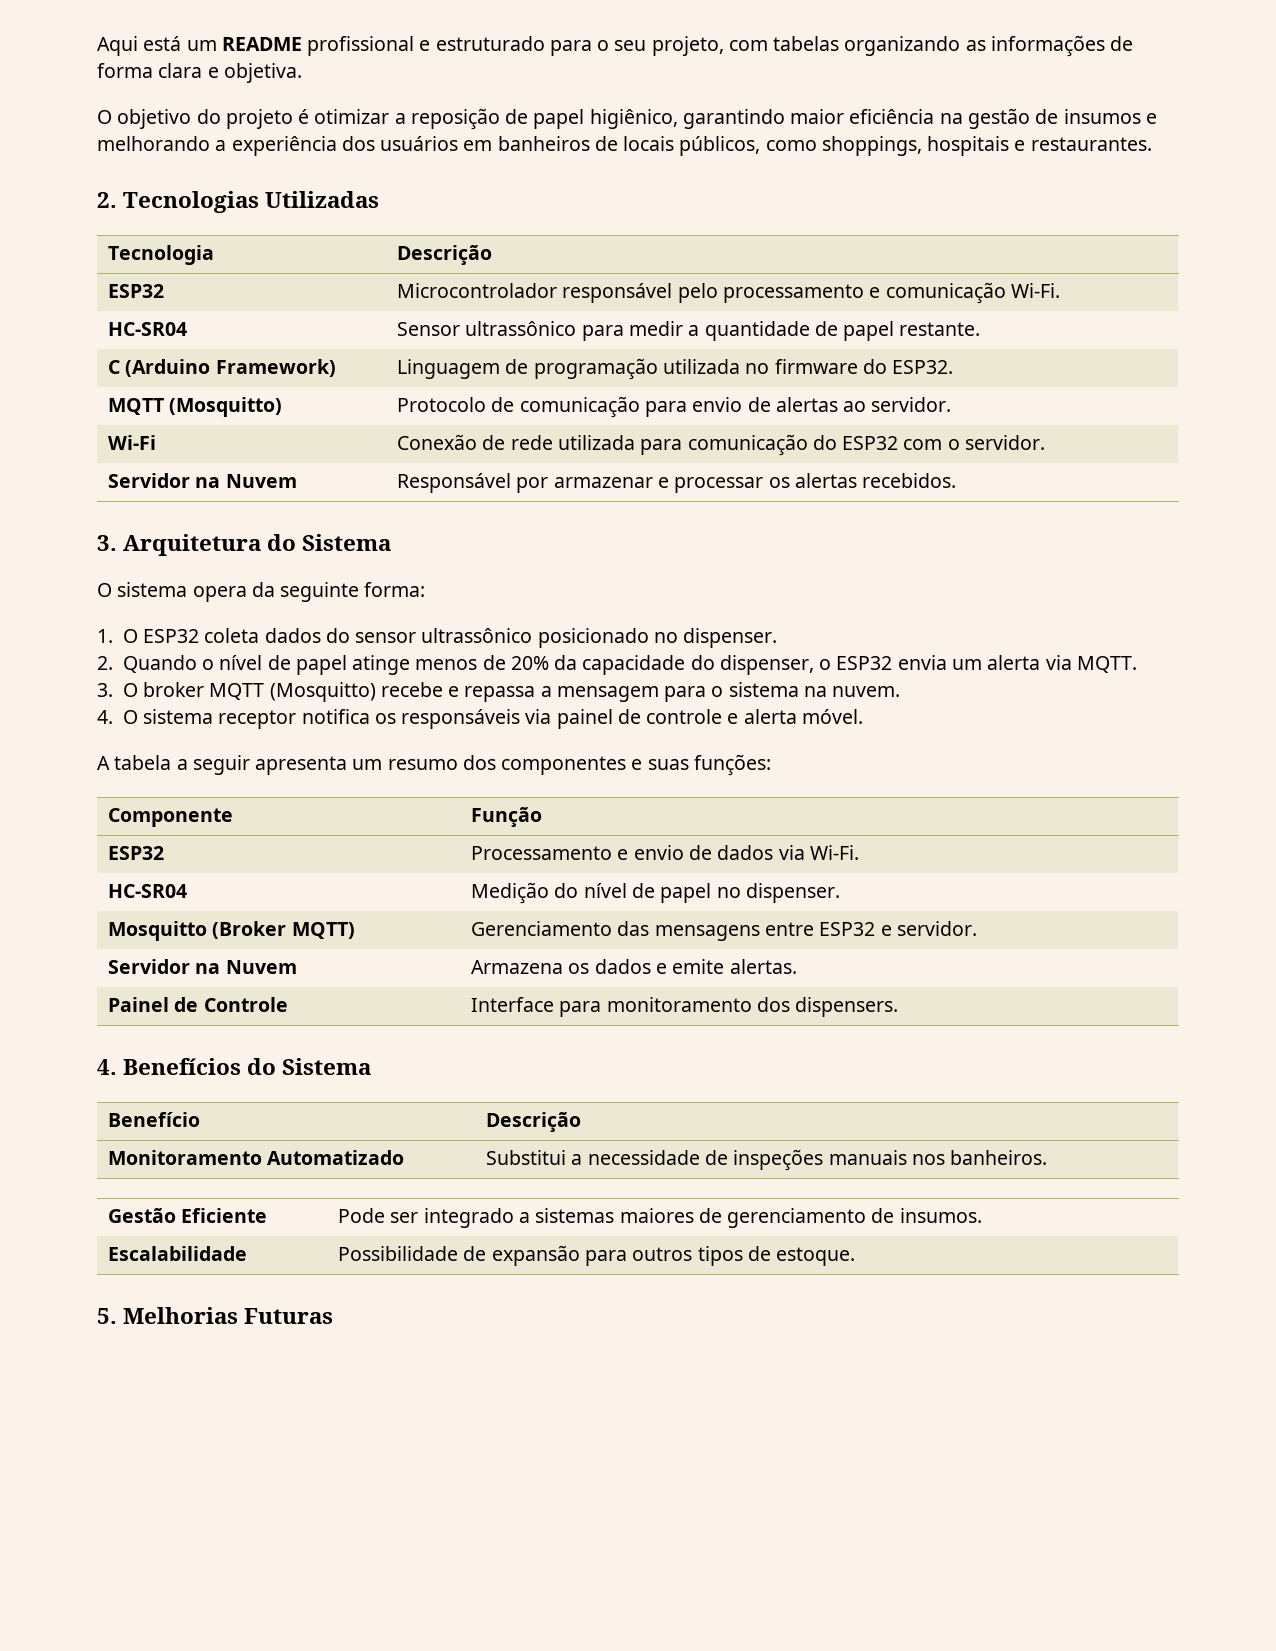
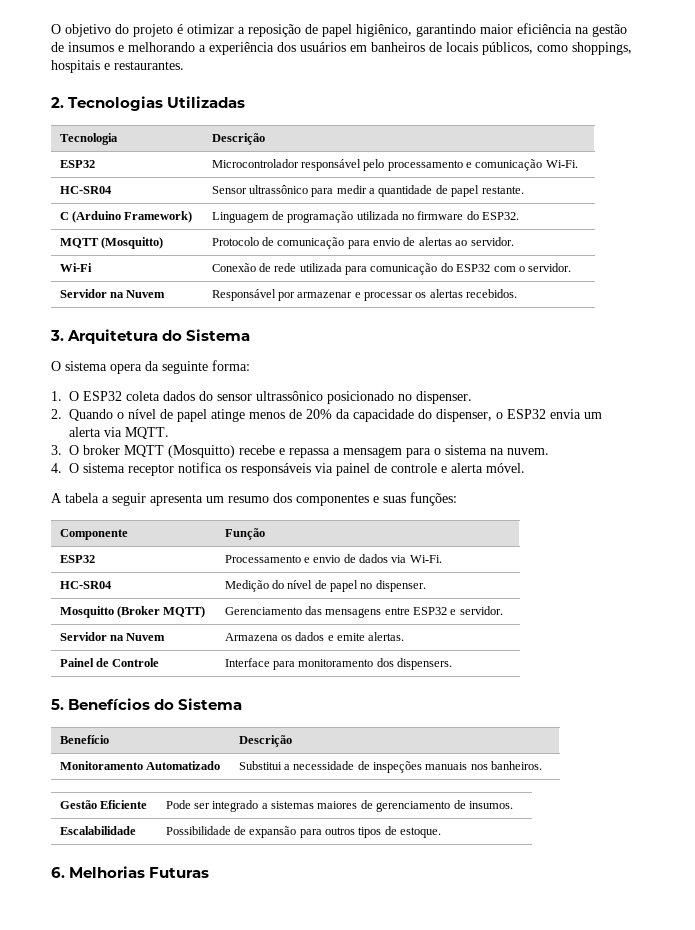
[97,35,1134,57] [97,63,302,83] Aqui está um README profissional e estruturado para o seu projeto, com tabelas organizando as informações de forma clara e objetiva. // -> (51, 29) none
[97,1059,117,1075] 4. -> [51,699,64,710] 5.
[97,1308,117,1324] 5. -> [51,867,65,878] 6.

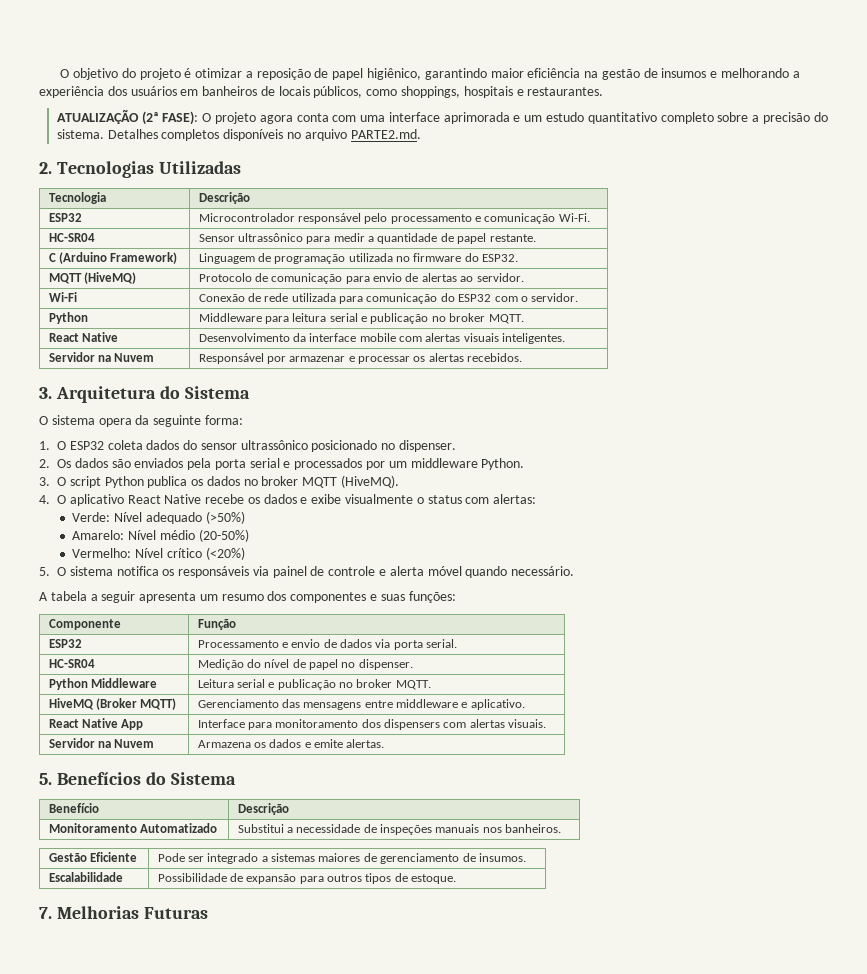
(184, 65) none -> [56,109,828,125] [56,129,421,141] // ATUALIZAÇÃO (2ª FASE): O projeto agora conta com uma interface aprimorada e um estudo quantitativo completo sobre a precisão do sistema. Detalhes completos disponíveis no arquivo PARTE2.md.
[100,237,163,249] (Mosquitto) -> [83,272,136,284] (HiveMQ)
(572, 267) none -> [48,312,88,324] [198,313,524,324] [48,332,118,342] [198,333,566,344] // Python | Middleware para leitura serial e publicação no broker MQTT. // React Native | Desenvolvimento da interface mobile com alertas visuais inteligentes.
[69,409,602,422] [69,427,169,439] [51,445,549,458] [51,463,174,476] Quando o nível de papel atinge menos de 20% da capacidade do dispenser, o ESP32 envia um alerta via MQTT. // 3. O broker MQTT (Mosquitto) recebe e repassa a mensagem para o sistema na nuvem. // 4. O sistema receptor -> [57,458,525,470] [39,475,400,488] [39,494,537,506] [72,511,245,524] [72,529,249,542] [72,547,245,560] [39,566,113,576] Os dados são enviados pela porta serial e processados por um middleware Python. // 3. O script Python publica os dados no broker MQTT (HiveMQ). // 4. O aplicativo React Native recebe os dados e exibe visualmente o status com alertas: // Verde: Nível adequado (>50%) // Amarelo: Nível médio (20-50%) // Vermelho: Nível crítico (<20%) // 5. O sistema
[486,463,525,473] móvel. -> [427,566,575,578] móvel quando necessário.
[409,555,442,563] Wi-Fi. -> [393,639,458,650] porta serial.
[59,606,114,618] Mosquitto -> [48,678,157,690] [197,679,431,690] [48,698,94,710] Python Middleware | Leitura serial e publicação no broker MQTT. // HiveMQ
[413,606,503,615] ESP32 e servidor. -> [396,699,525,710] [48,718,144,730] [197,719,547,730] middleware e aplicativo. // React Native App | Interface para monitoramento dos dispensers com alertas visuais.
[59,658,160,667] [224,658,453,670] // Painel de Controle | Interface para monitoramento dos dispensers. -> (385, 743) none
[51,867,65,878] 6. -> [39,907,52,919] 7.

